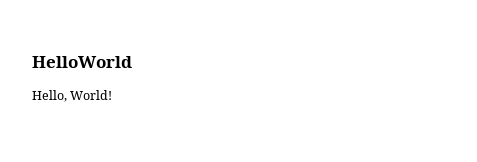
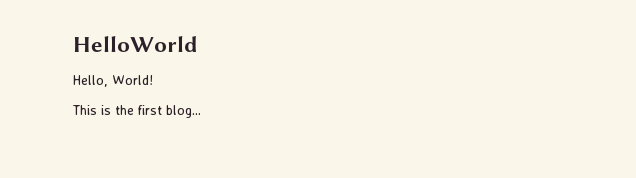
(113, 95) none -> [72,105,201,118] // This is the first blog...

